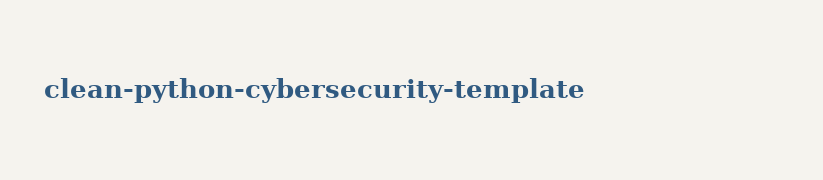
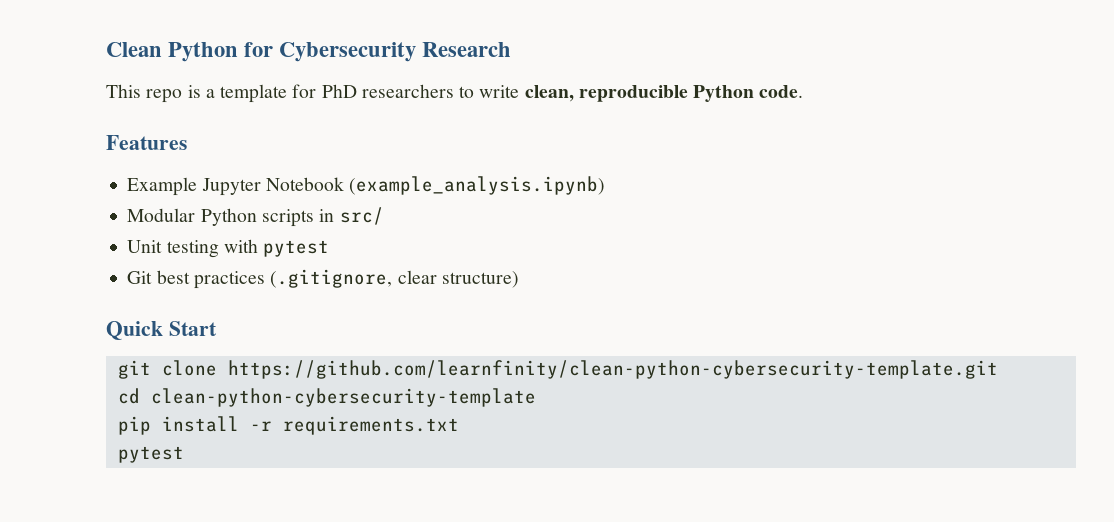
[44,78,585,103] clean-python-cybersecurity-template -> [106,42,512,62] [106,84,804,103] [106,135,187,150] [127,176,606,196] [127,207,384,227] [127,239,330,258] [127,269,519,289] [106,321,217,340] [117,360,998,379] [117,388,536,407] [117,416,459,435] [117,446,184,463] Clean Python for Cybersecurity Research // This repo is a template for PhD researchers to write clean, reproducible Python code. // Features // Example Jupyter Notebook (example_analysis.ipynb) // Modular Python scripts in src/ // Unit testing with pytest // Git best practices (.gitignore, clear structure) // Quick Start // git clone https://github.com/learnfinity/clean-python-cybersecurity-template.git // cd clean-python-cybersecurity-template // pip install -r requirements.txt // pytest

